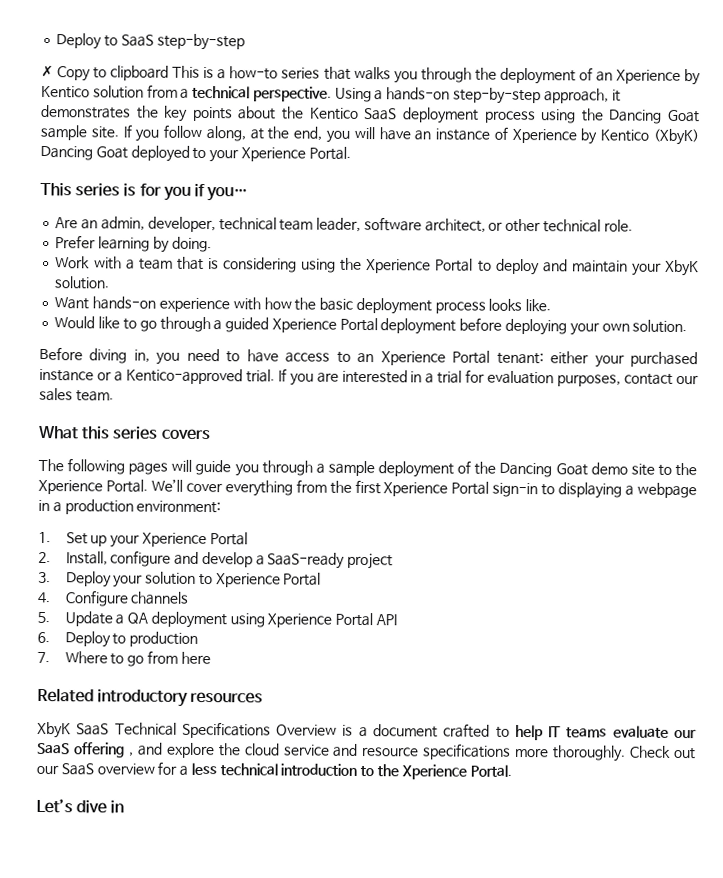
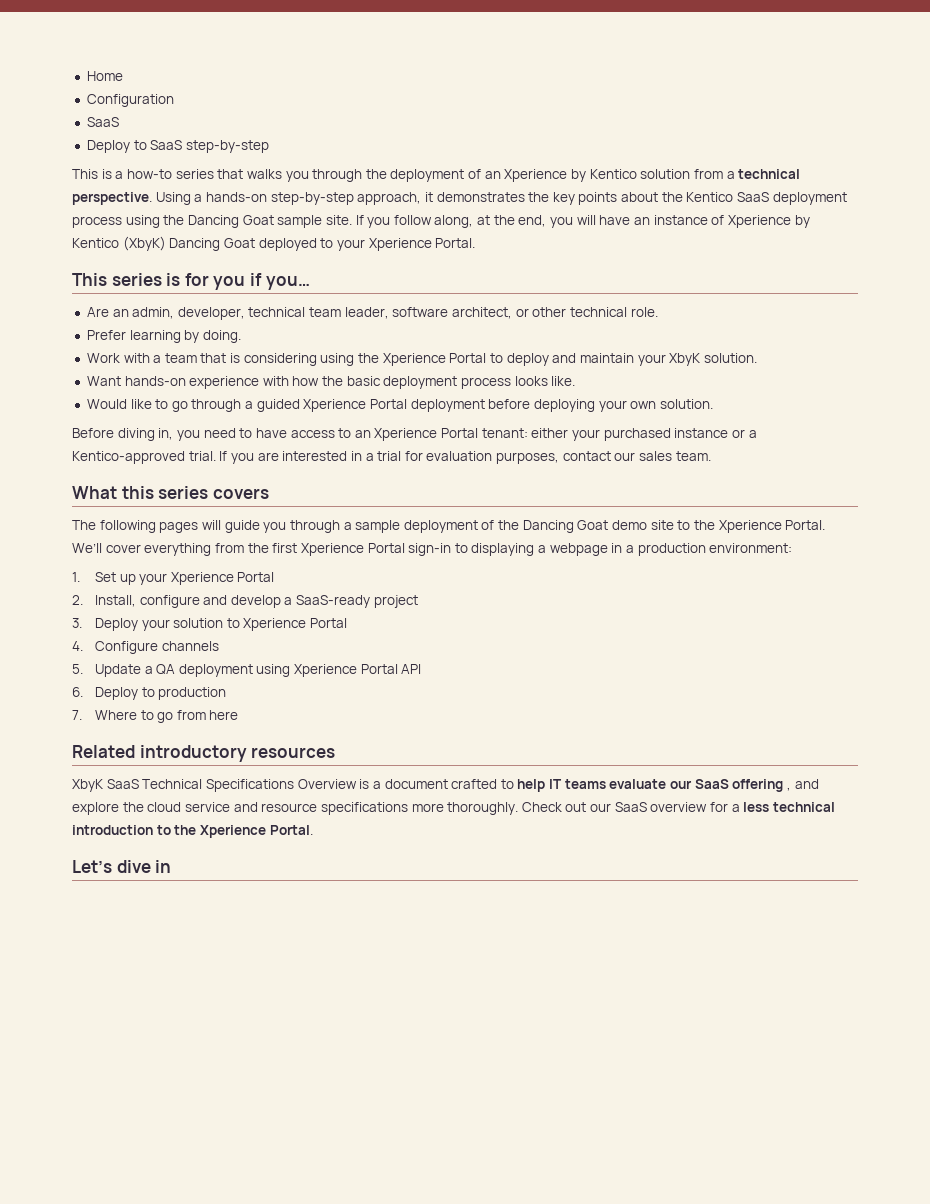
(56, 41) none -> [86,71,123,81] [86,94,174,107] [86,117,119,127] Home // Configuration // SaaS //
[41,64,170,82] ✗ Copy to clipboard -> (269, 146) none

